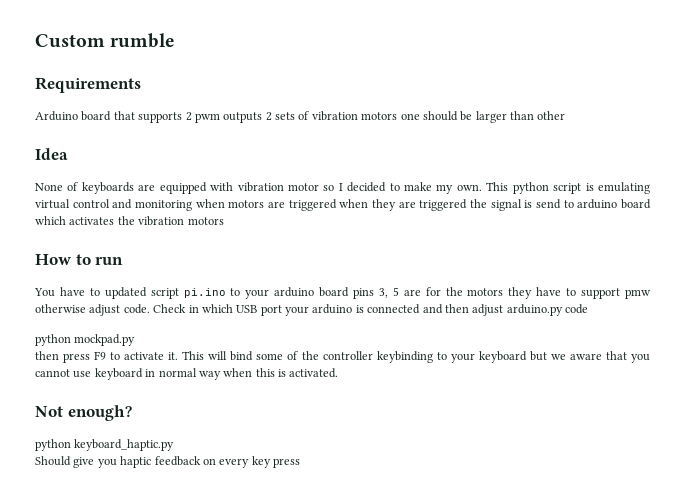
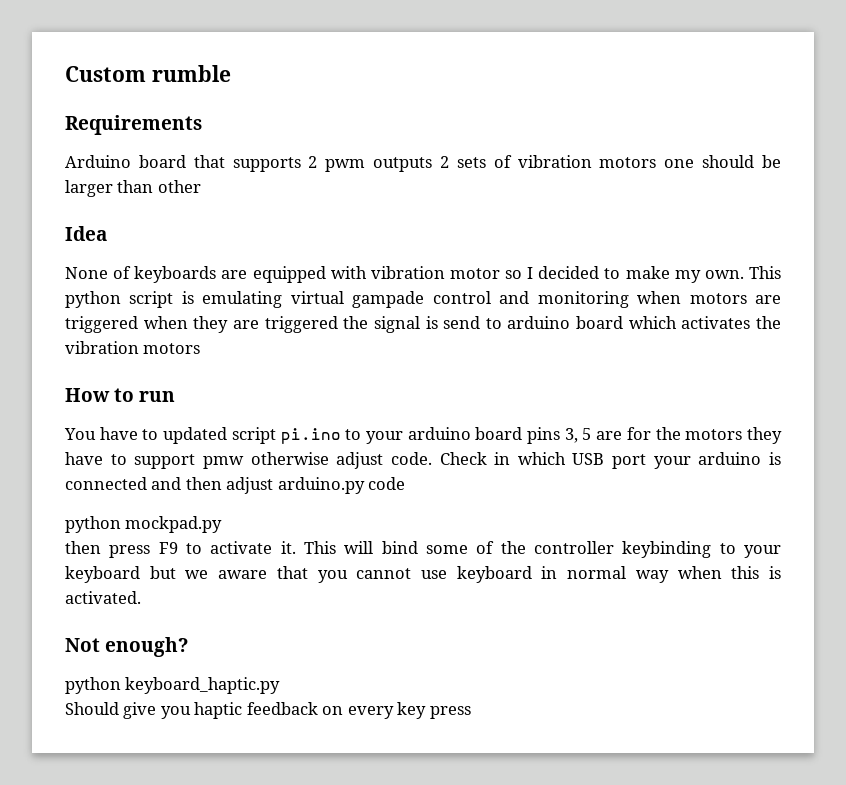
(70, 204) none -> [352,291,425,308] gampade

